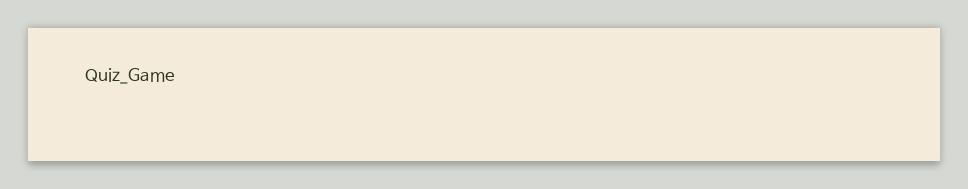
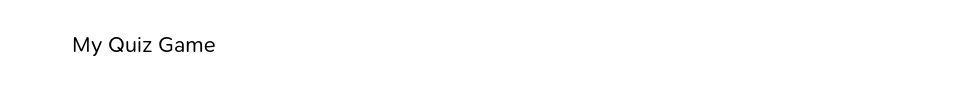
[85,68,175,84] Quiz_Game -> [72,37,216,57] My Quiz Game

